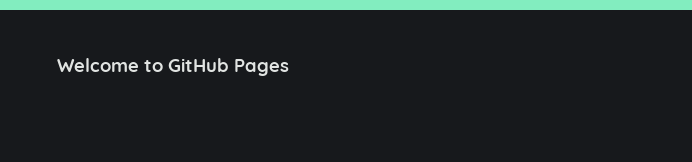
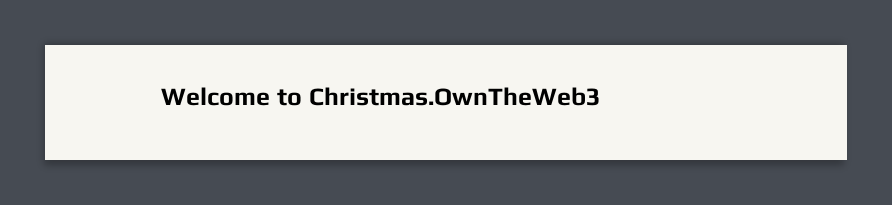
[168,58,289,76] GitHub Pages -> [308,87,601,106] Christmas.OwnTheWeb3

